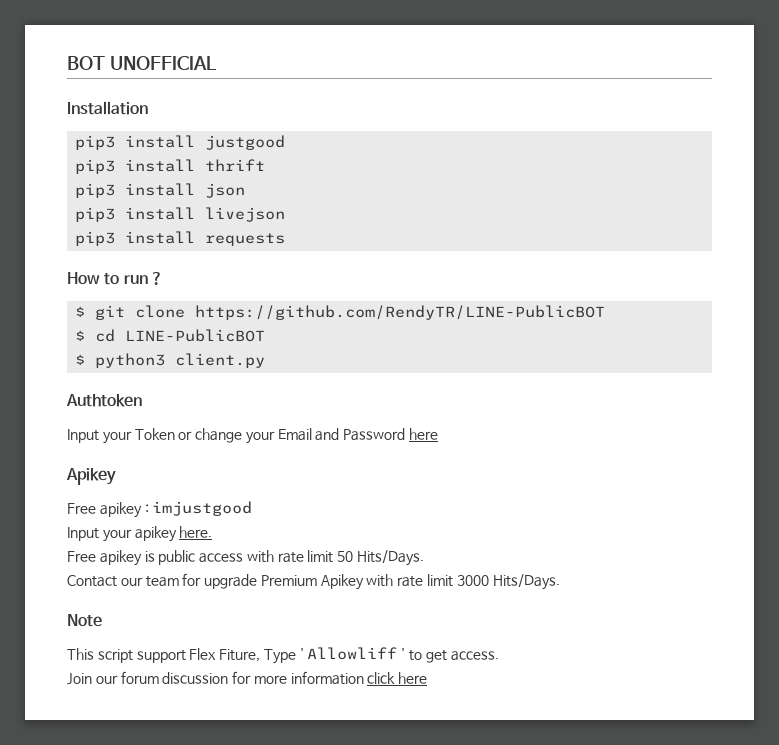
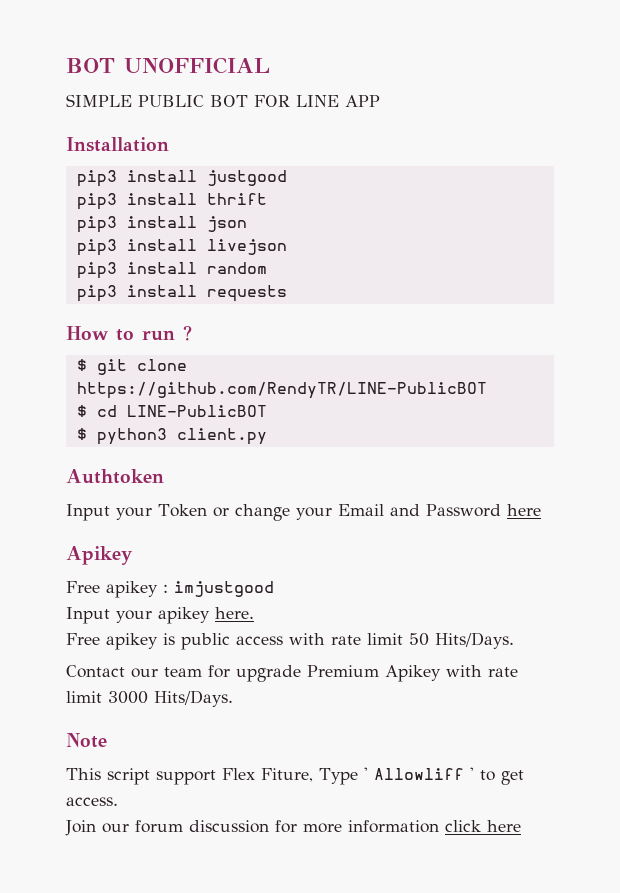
(217, 63) none -> [66,94,380,107] // SIMPLE PUBLIC BOT FOR LINE APP
(286, 214) none -> [76,262,267,279] // pip3 install random

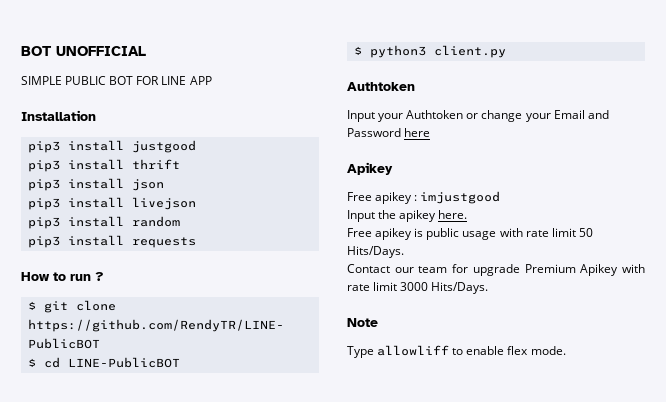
[158,504,207,517] Token -> [406,110,464,119] Authtoken
[116,610,152,623] your -> [378,210,397,219] the
[236,636,283,645] access -> [462,231,497,240] usage
[66,767,524,785] [66,797,118,806] [65,820,521,836] This script support Flex Fiture, Type ' Allowliff ' to get access. // Join our forum discussion for more information click here -> [347,345,566,358] Type allowliff to enable flex mode.

